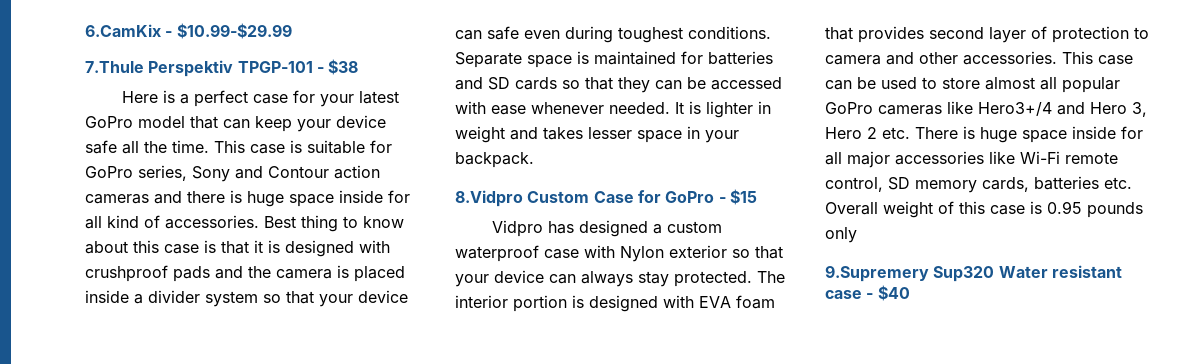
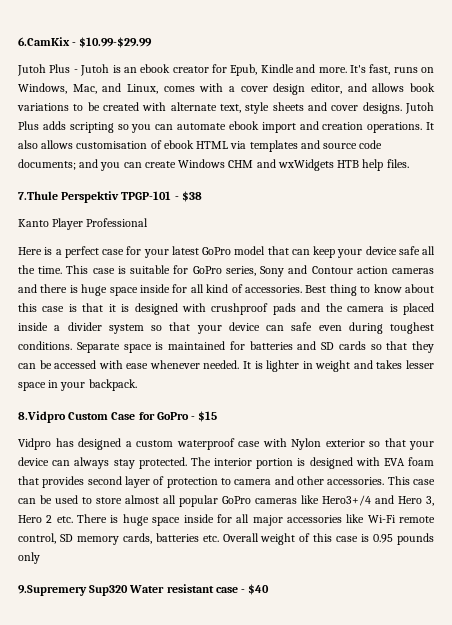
(292, 31) none -> [17,64,434,76] [18,83,435,95] [17,102,434,114] [18,121,434,133] [18,140,383,152] [18,159,409,171] // Jutoh Plus - Jutoh is an ebook creator for Epub, Kindle and more. It's fast, runs on Windows, Mac, and Linux, comes with a cover design editor, and allows book variations to be created with alternate text, style sheets and cover designs. Jutoh Plus adds scripting so you can automate ebook import and creation operations. It also allows customisation of ebook HTML via templates and source code documents; and you can create Windows CHM and wxWidgets HTB help files.
(359, 67) none -> [18,218,149,230] // Kanto Player Professional

